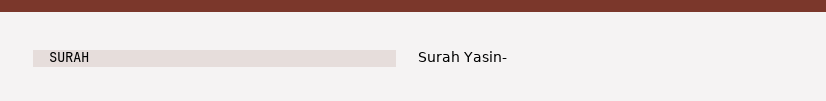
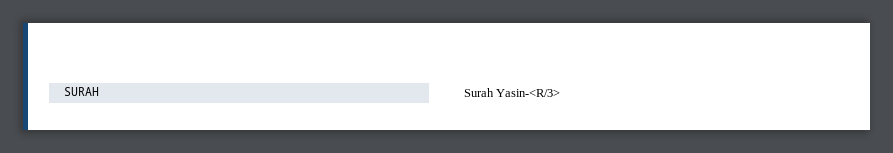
[463,51,507,62] Yasin- -> [496,89,561,97] Yasin-<R/3>

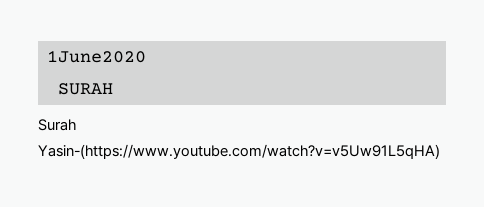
(63, 91) none -> [47,50,146,63] 1June2020 //
[496,89,561,97] Yasin-<R/3> -> [38,144,440,159] Yasin-(https://www.youtube.com/watch?v=v5Uw91L5qHA)

